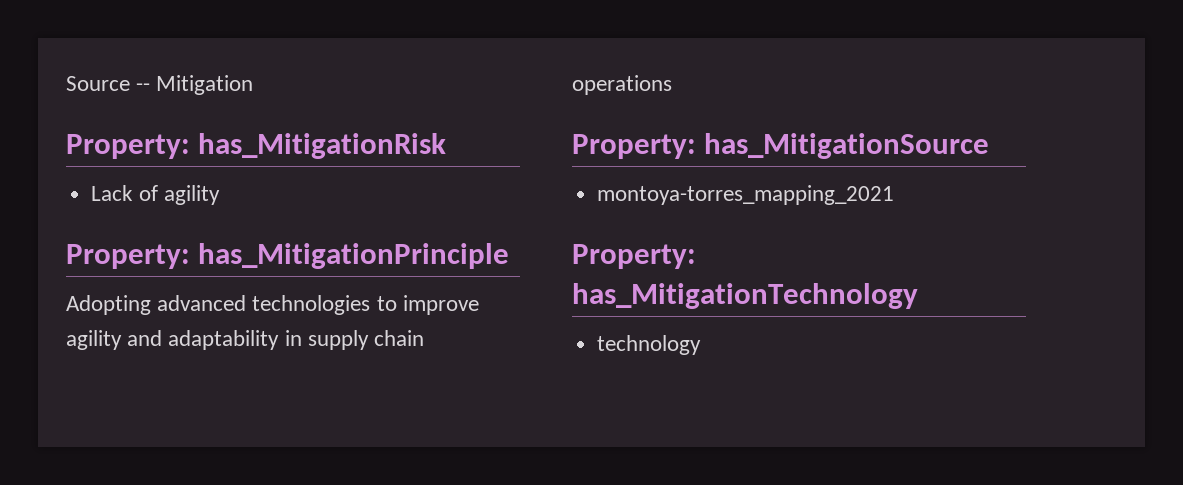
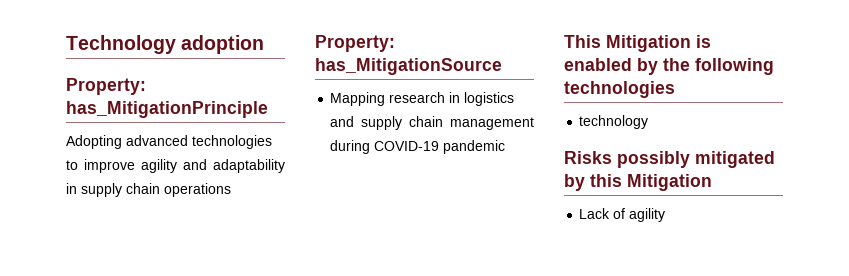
[66,75,254,95] [66,133,447,159] [91,185,220,205] Source -- Mitigation // Property: has_MitigationRisk // Lack of agility -> [66,35,265,54] Technology adoption
[597,185,895,205] [572,244,696,269] [572,283,918,309] [597,335,702,355] montoya-torres_mapping_2021 // Property: has_MitigationTechnology // technology -> [330,92,515,106] [330,116,534,130] [330,140,506,154] [564,35,711,52] [564,58,774,75] [564,81,675,98] [579,115,649,129] [564,151,775,168] [564,174,712,191] [579,208,666,222] Mapping research in logistics and supply chain management during COVID-19 pandemic // This Mitigation is enabled by the following technologies // technology // Risks possibly mitigated by this Mitigation // Lack of agility

